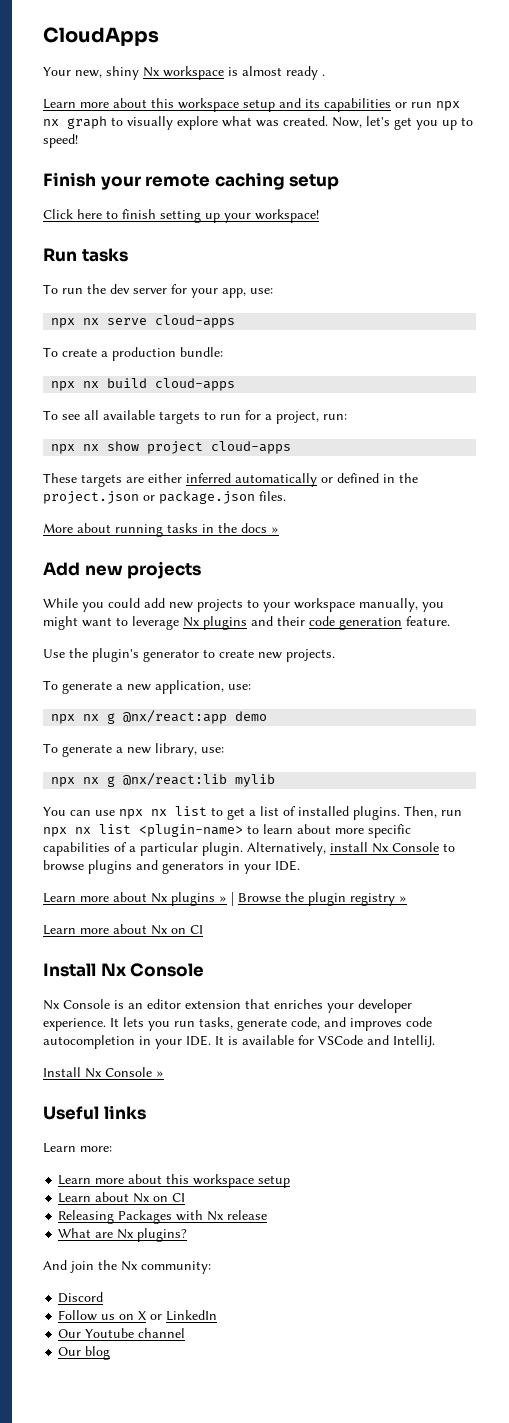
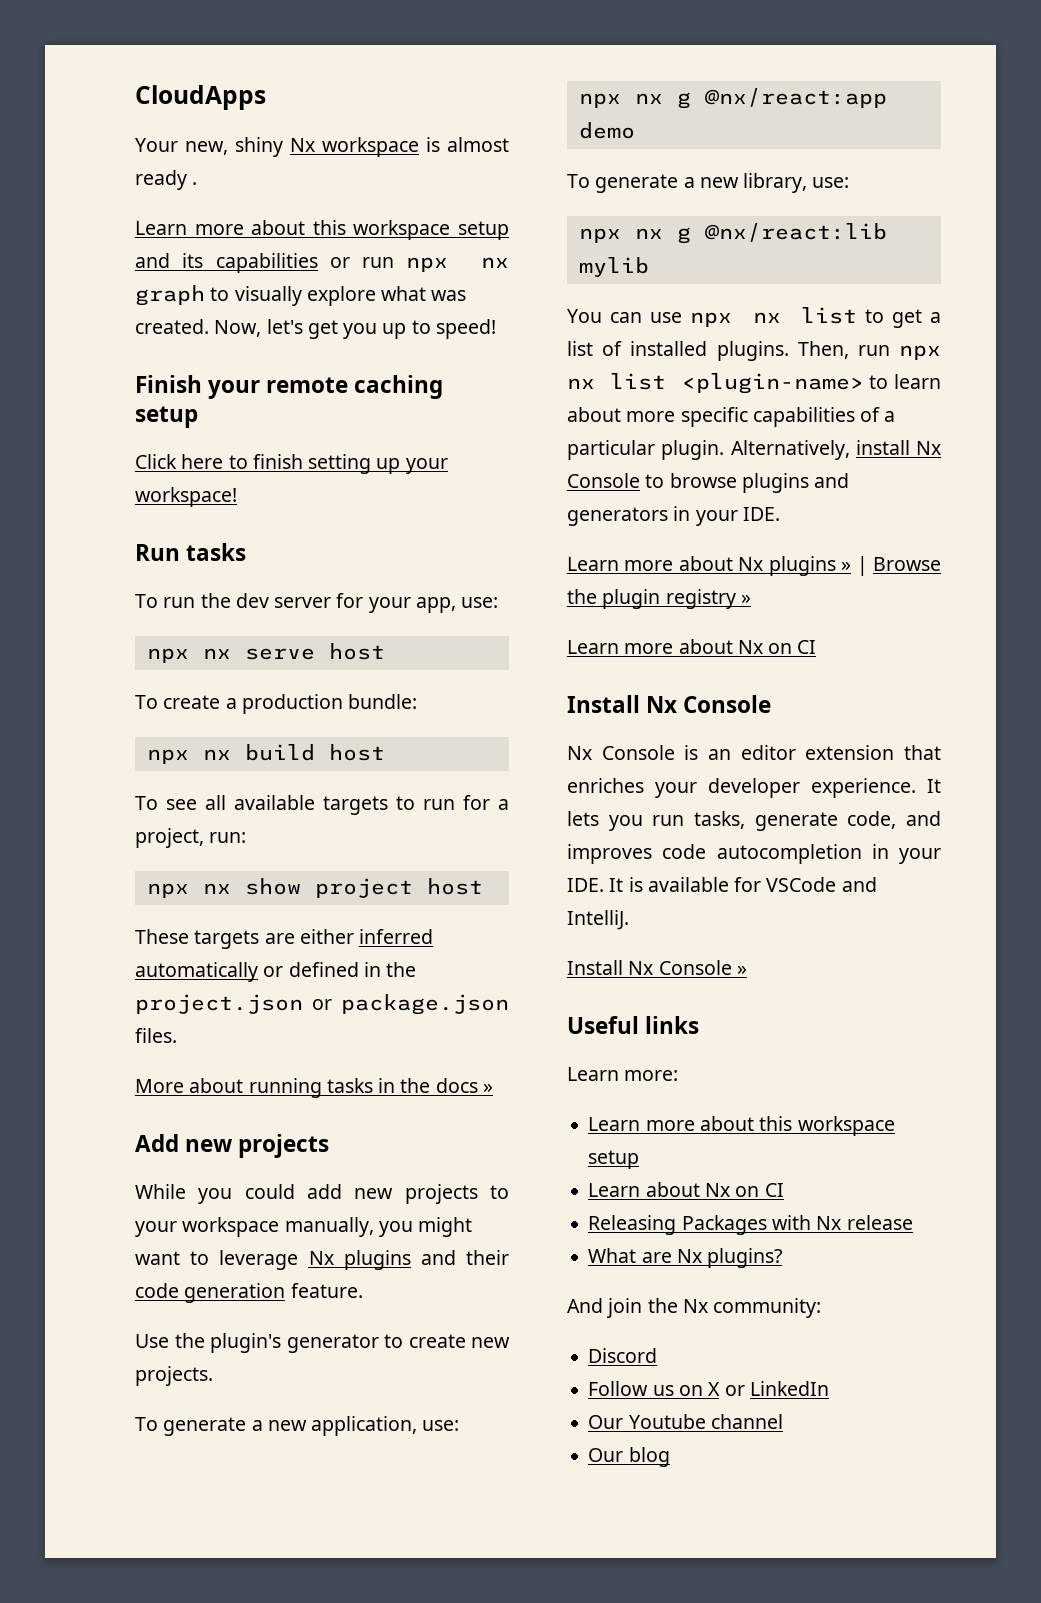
[155,315,236,328] cloud-apps -> [328,643,385,660] host
[155,378,236,391] cloud-apps -> [328,744,385,761] host
[211,441,292,454] cloud-apps -> [426,878,483,895] host

